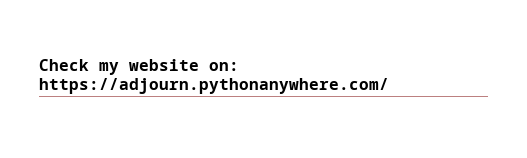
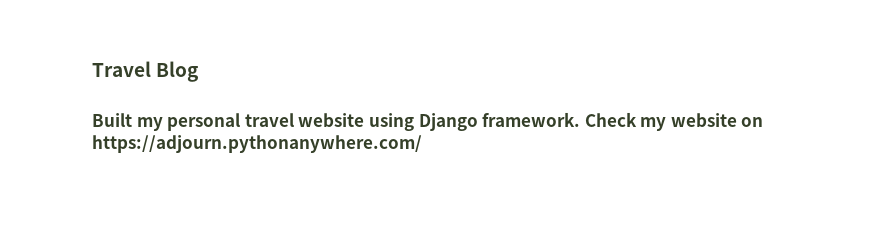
(39, 65) none -> [92,61,200,82] [92,112,581,131] Travel Blog // Built my personal travel website using Django framework.
[209,62,239,71] on: -> [741,117,764,127] on

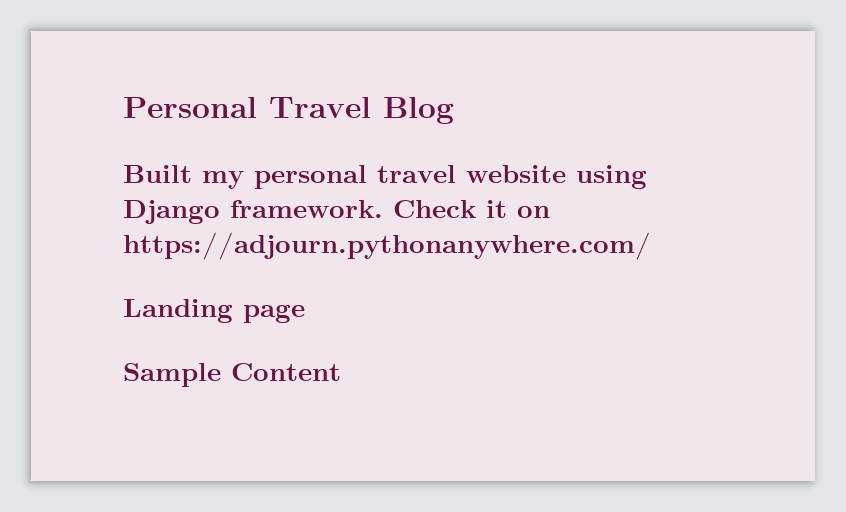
(92, 69) none -> [123,97,257,118] Personal
[640,113,737,131] my website -> [486,200,507,218] it
(422, 144) none -> [123,299,305,323] [123,363,341,387] // Landing page // Sample Content

